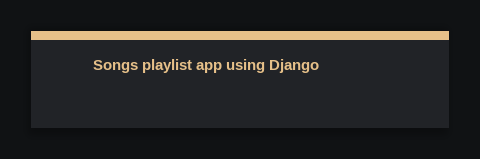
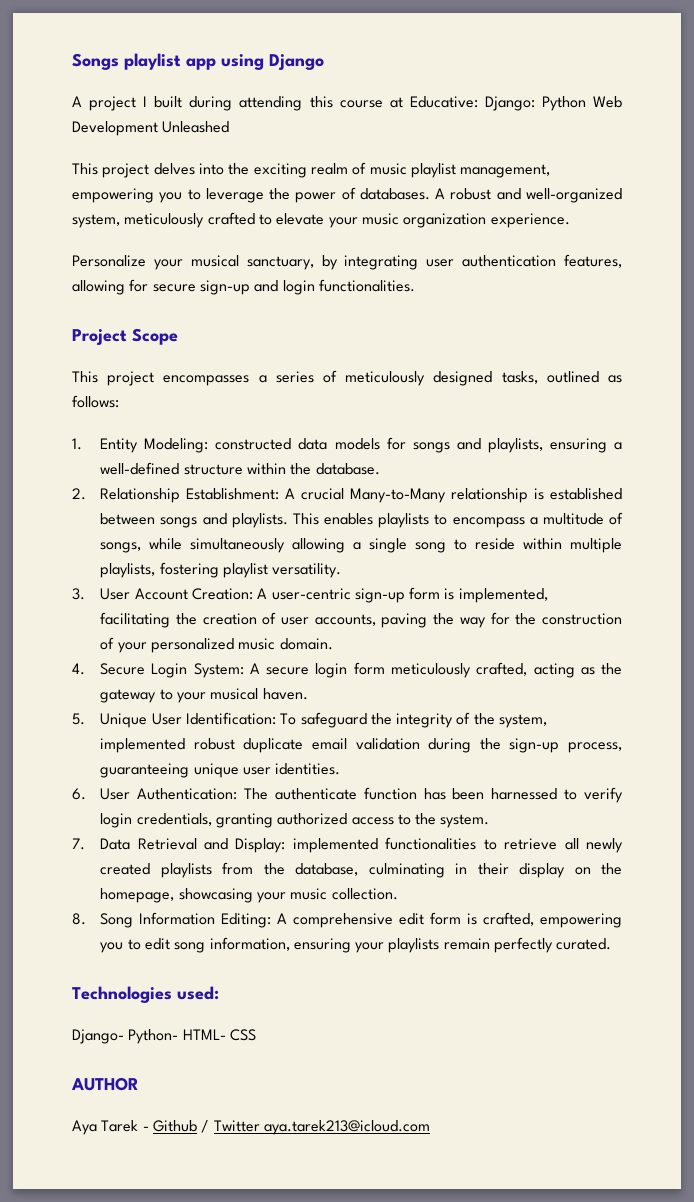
(320, 66) none -> [72,96,622,111] [72,121,230,136] [72,162,551,178] [72,187,622,203] [72,212,570,228] [72,254,622,270] [72,279,415,295] [72,328,178,345] [72,370,622,386] [72,395,119,408] [72,437,623,453] [100,462,380,475] [72,488,622,503] [100,512,623,528] [100,538,622,553] [100,562,342,578] [72,587,548,603] [100,612,622,628] [100,637,333,653] [72,662,622,678] [100,688,308,703] [72,712,548,728] [100,738,623,753] [100,763,341,778] [72,787,623,803] [100,813,490,828] [72,837,623,853] [100,862,622,878] [100,888,398,903] [72,912,623,928] [100,937,612,953] [72,986,219,1003] [72,1029,256,1044] [71,1077,139,1091] [72,1120,430,1135] // A project I built during attending this course at Educative: Django: Python Web Development Unleashed // This project delves into the exciting realm of music playlist management, empowering you to leverage the power of databases. A robust and well-organized system, meticulously crafted to elevate your music organization experience. // Personalize your musical sanctuary, by integrating user authentication features, allowing for secure sign-up and login functionalities. // Project Scope // This project encompasses a series of meticulously designed tasks, outlined as follows: // 1. Entity Modeling: constructed data models for songs and playlists, ensuring a well-defined structure within the database. // 2. Relationship Establishment: A crucial Many-to-Many relationship is established between songs and playlists. This enables playlists to encompass a multitude of songs, while simultaneously allowing a single song to reside within multiple playlists, fostering playlist versatility. // 3. User Account Creation: A user-centric sign-up form is implemented, facilitating the creation of user accounts, paving the way for the construction of your personalized music domain. // 4. Secure Login System: A secure login form meticulously crafted, acting as the gateway to your musical haven. // 5. Unique User Identification: To safeguard the integrity of the system, implemented robust duplicate email validation during the sign-up process, guaranteeing unique user identities. // 6. User Authentication: The authenticate function has been harnessed to verify login credentials, granting authorized access to the system. // 7. Data Retrieval and Display: implemented functionalities to retrieve all newly created playlists from the database, culminating in their display on the homepage, showcasing your music collection. // 8. Song Information Editing: A comprehensive edit form is crafted, empowering you to edit song information, ensuring your playlists remain perfectly curated. // Technologies used: // Django- Python- HTML- CSS // AUTHOR // Aya Tarek - Github / Twitter aya.tarek213@icloud.com

